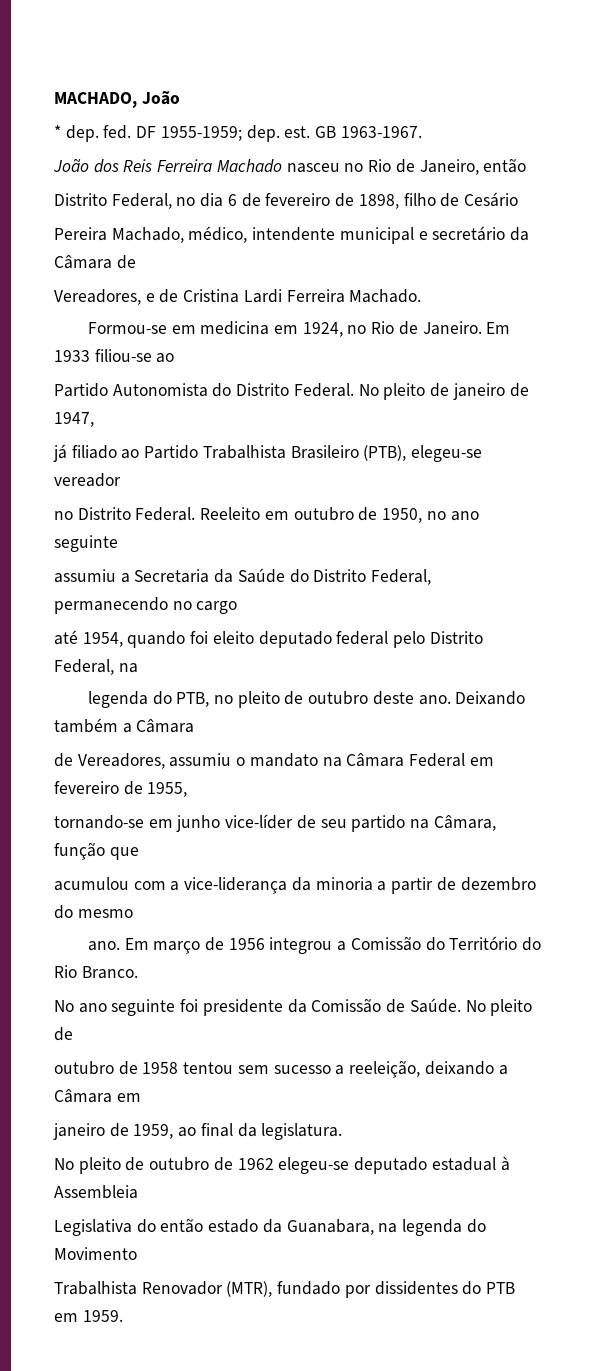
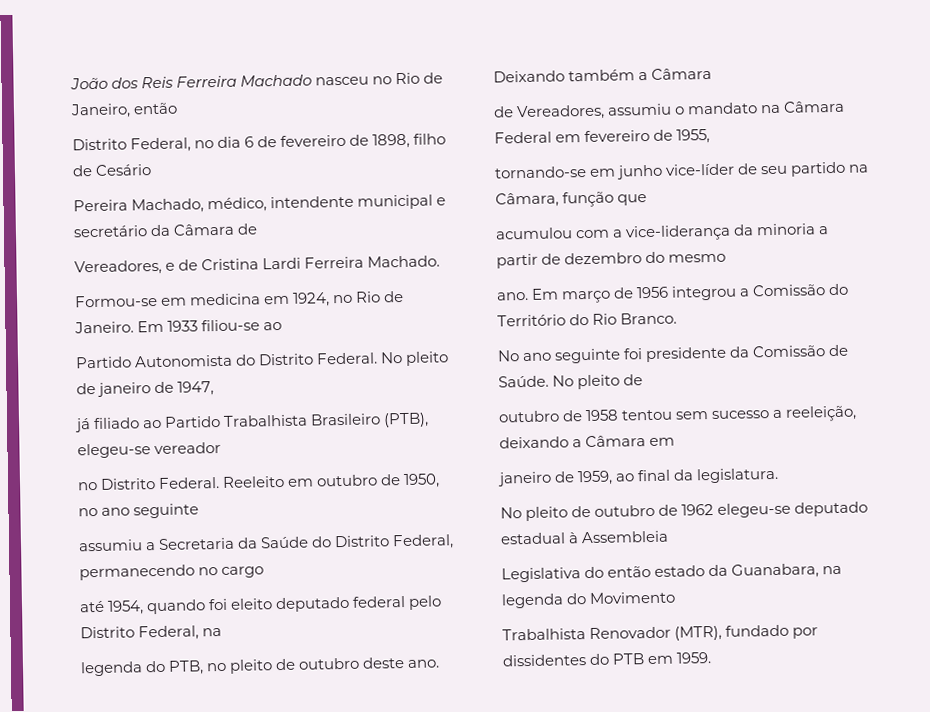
[54,91,180,108] [54,125,422,142] MACHADO, João // * dep. fed. DF 1955-1959; dep. est. GB 1963-1967. // -> (70, 83) none

